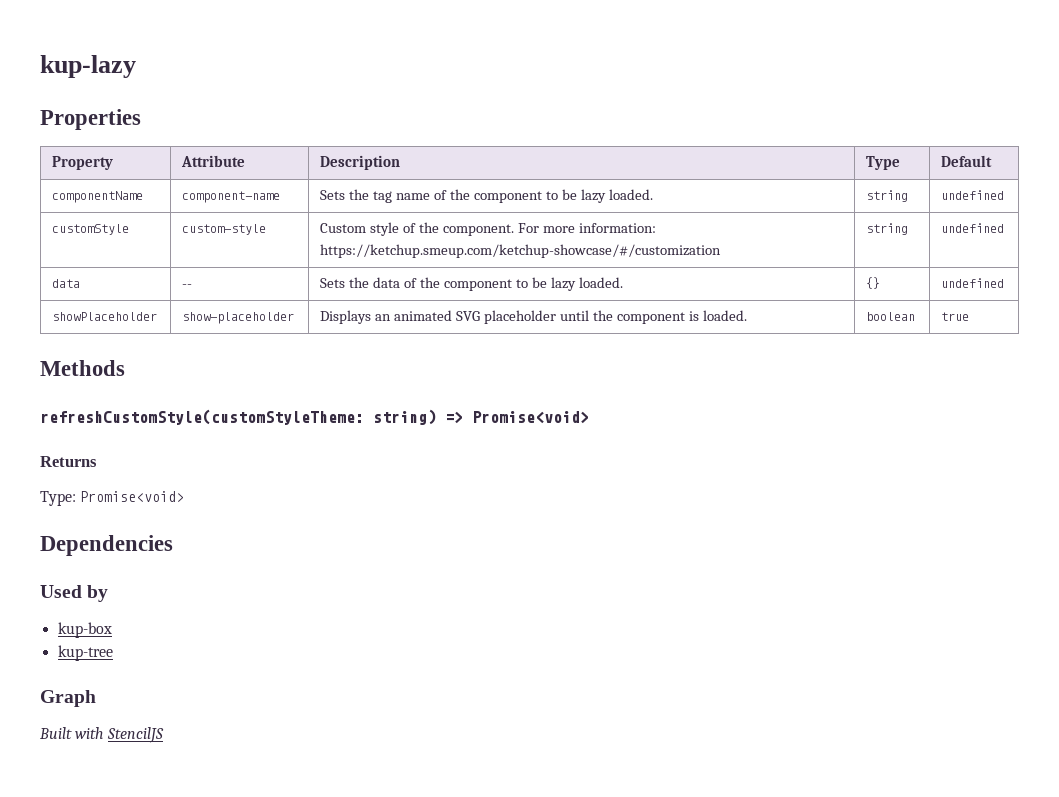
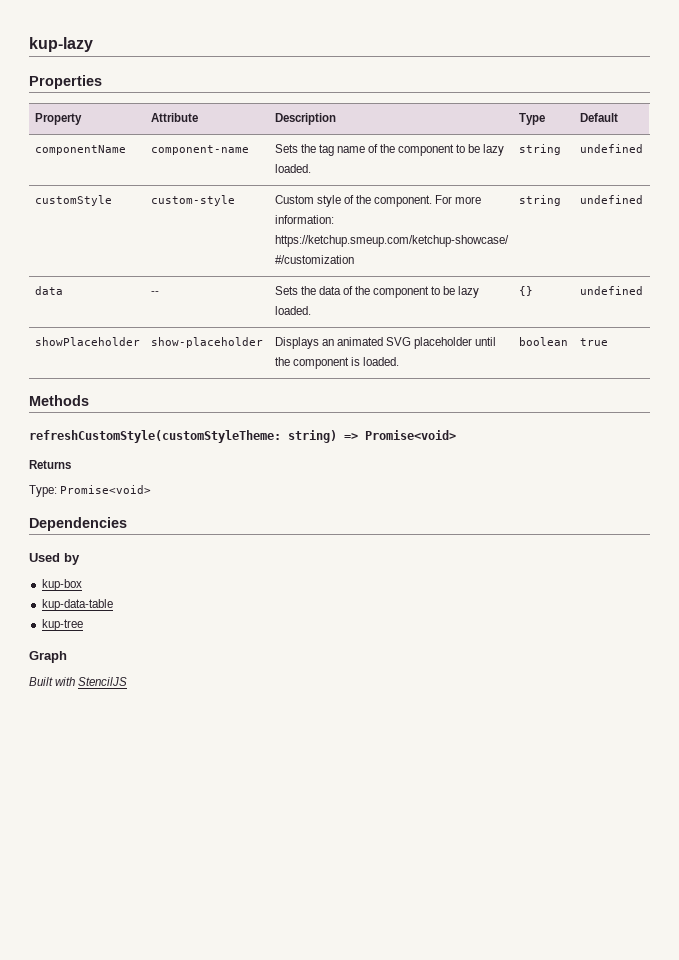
(112, 630) none -> [41,599,113,611] // kup-data-table

